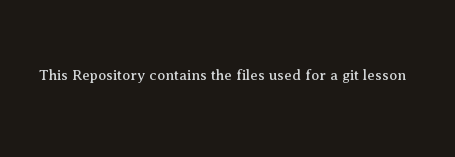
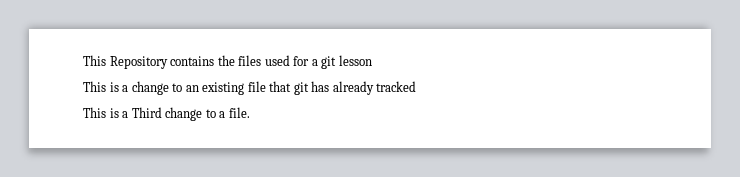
(406, 74) none -> [83,81,417,95] [83,107,250,121] // This is a change to an existing file that git has already tracked // This is a Third change to a file.

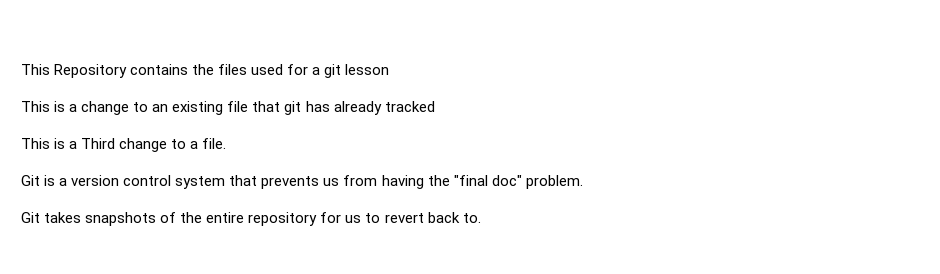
(250, 112) none -> [21,175,583,189] [21,212,481,226] // Git is a version control system that prevents us from having the "final doc" problem. // Git takes snapshots of the entire repository for us to revert back to.

